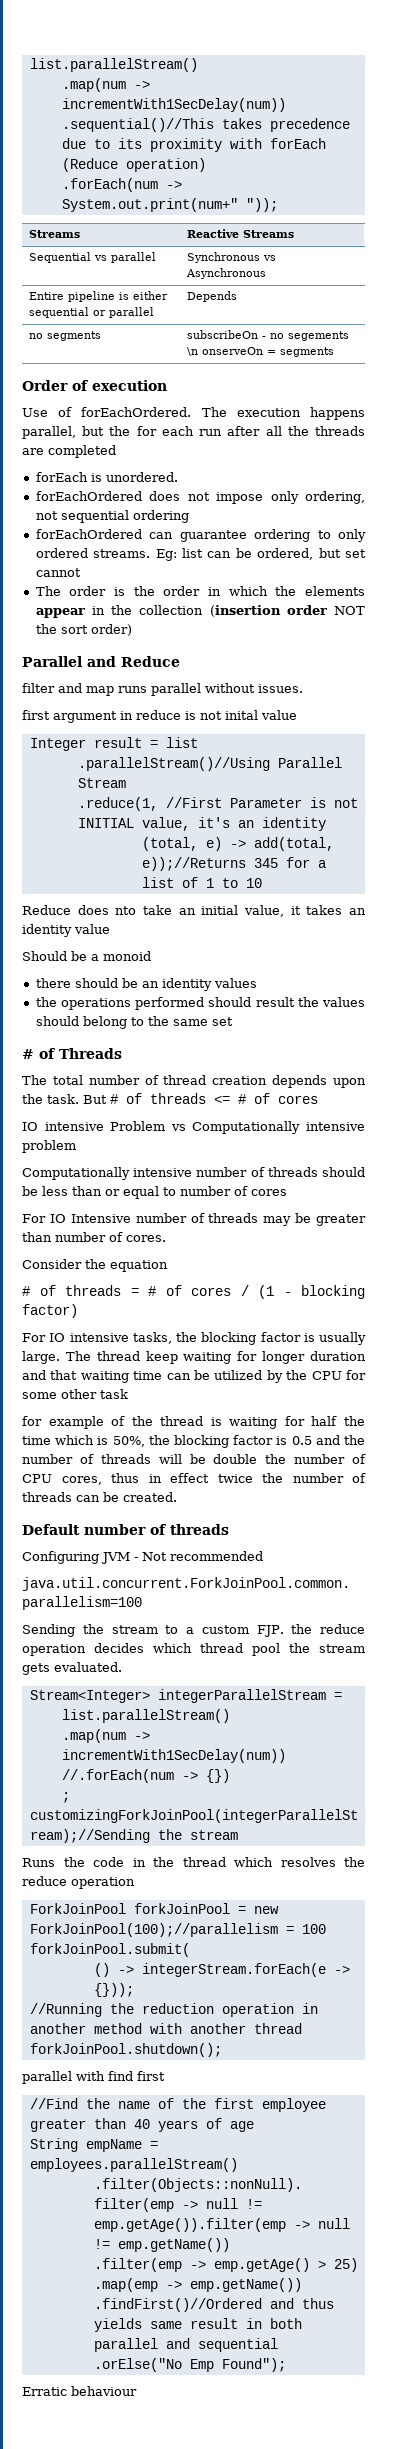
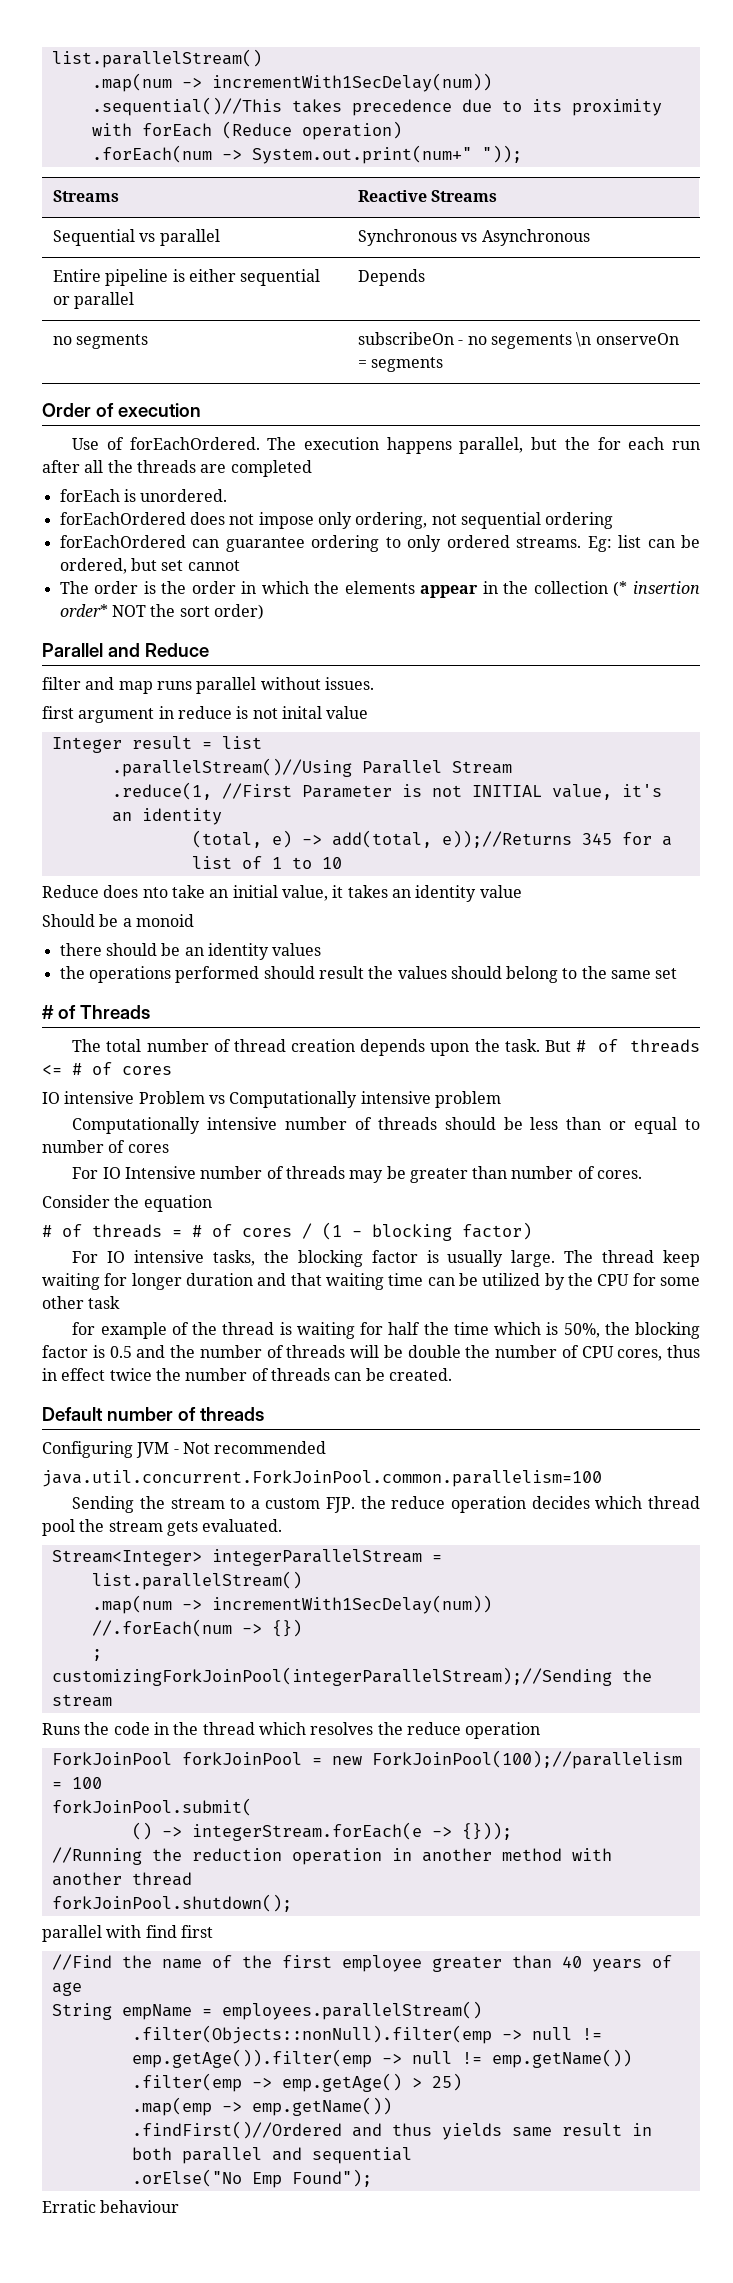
[209,605,327,617] (insertion order -> [613,581,700,597] [59,604,108,617] (* insertion order*

